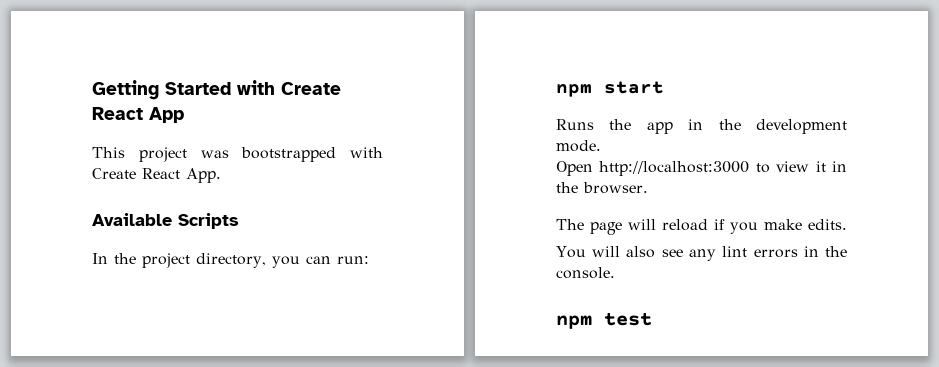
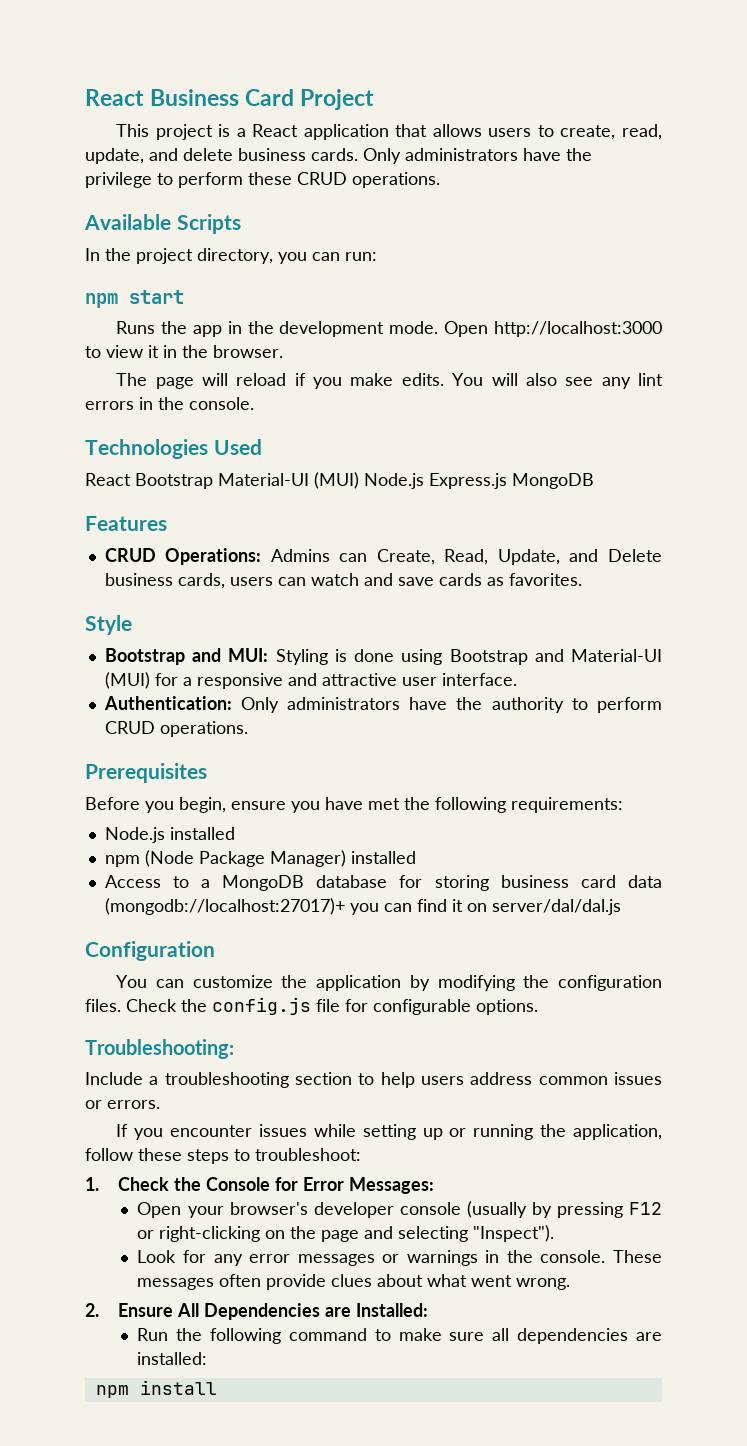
[92,80,341,100] [92,107,184,123] [92,147,383,162] [92,168,221,183] Getting Started with Create React App // This project was bootstrapped with Create React App. -> [85,89,375,110] [116,124,662,140] [85,148,592,164] [85,172,440,188] React Business Card Project // This project is a React application that allows users to create, read, update, and delete business cards. Only administrators have the privilege to perform these CRUD operations.
(601, 146) // -> (439, 327) none
(847, 224) // -> (444, 379) none
[556,312,652,329] npm test -> [85,439,262,459] [85,472,594,489] [85,516,167,531] [104,548,662,565] [104,573,582,589] [85,615,132,635] [104,648,663,665] [104,672,517,689] [103,696,662,713] [104,721,248,737] [85,763,207,783] [85,797,623,813] [104,827,235,843] [104,850,416,867] [104,875,662,891] [104,898,621,915] [85,941,215,961] [116,975,662,991] [85,997,538,1015] [85,1039,234,1059] [85,1072,662,1088] [85,1100,160,1109] [116,1124,662,1140] [85,1148,361,1164] [85,1177,434,1194] [137,1201,662,1218] [137,1225,555,1242] [137,1250,663,1266] [137,1274,571,1290] [85,1303,428,1320] [137,1328,662,1344] [137,1352,208,1365] [95,1380,217,1398] Technologies Used // React Bootstrap Material-UI (MUI) Node.js Express.js MongoDB // Features // CRUD Operations: Admins can Create, Read, Update, and Delete business cards, users can watch and save cards as favorites. // Style // Bootstrap and MUI: Styling is done using Bootstrap and Material-UI (MUI) for a responsive and attractive user interface. // Authentication: Only administrators have the authority to perform CRUD operations. // Prerequisites // Before you begin, ensure you have met the following requirements: // Node.js installed // npm (Node Package Manager) installed // Access to a MongoDB database for storing business card data (mongodb://localhost:27017)+ you can find it on server/dal/dal.js // Configuration // You can customize the application by modifying the configuration files. Check the config.js file for configurable options. // Troubleshooting: // Include a troubleshooting section to help users address common issues or errors. // If you encounter issues while setting up or running the application, follow these steps to troubleshoot: // 1. Check the Console for Error Messages: // Open your browser's developer console (usually by pressing F12 or right-clicking on the page and selecting "Inspect"). // Look for any error messages or warnings in the console. These messages often provide clues about what went wrong. // 2. Ensure All Dependencies are Installed: // Run the following command to make sure all dependencies are installed: // npm install

